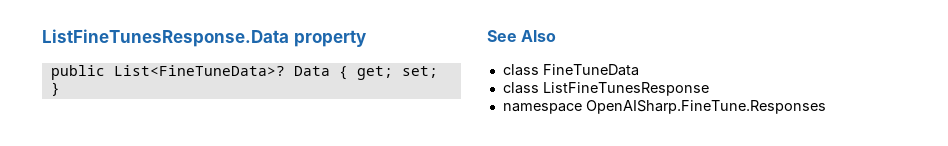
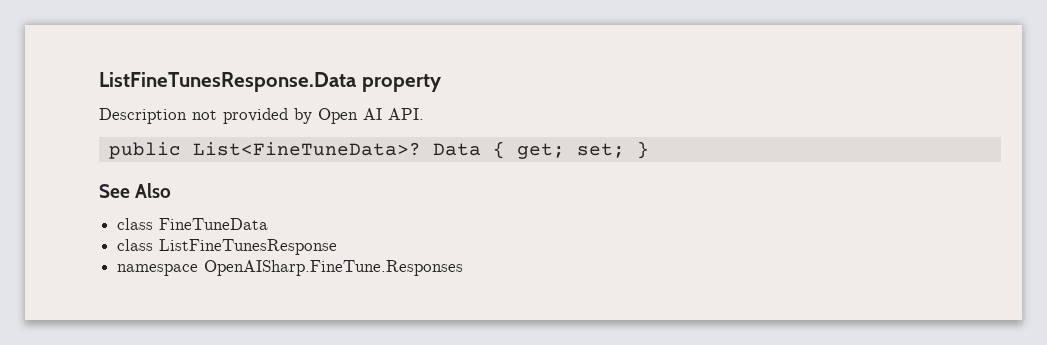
(366, 38) none -> [99,108,424,124] // Description not provided by Open AI API.

